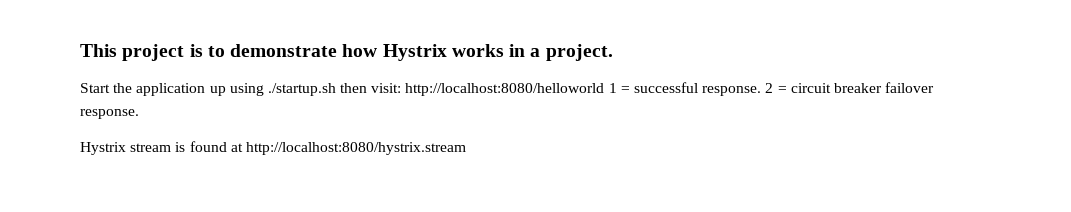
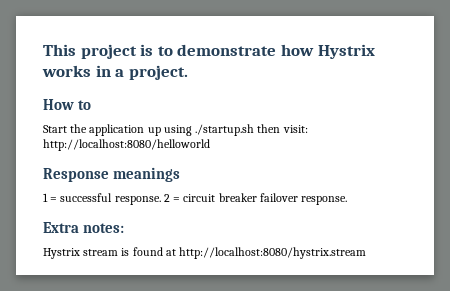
(613, 52) none -> [43,99,92,110] // How to
(605, 89) none -> [43,167,181,182] // Response meanings //
(139, 114) none -> [43,222,125,233] // Extra notes:

